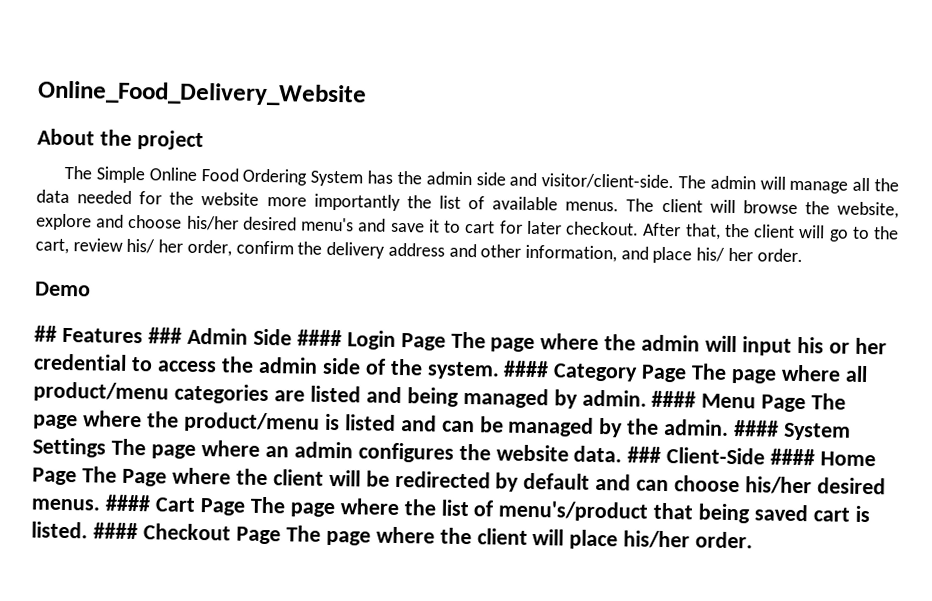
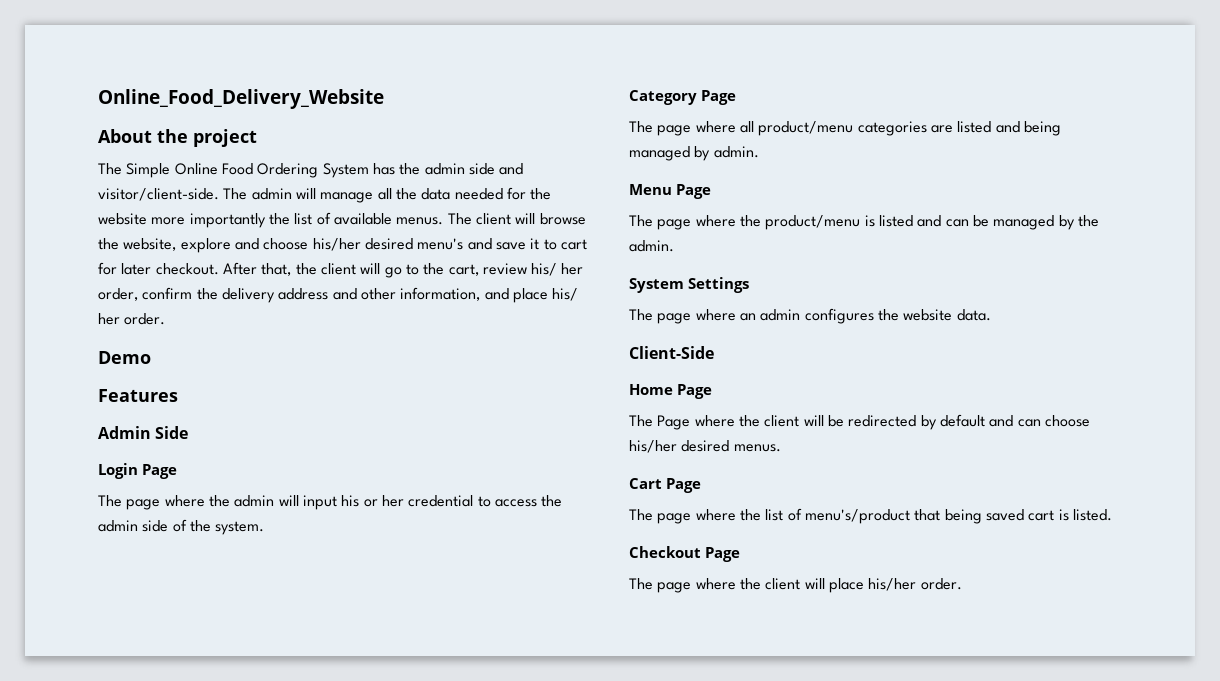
[34,325,57,342] ## -> (151, 357) none
[147,327,182,344] ### -> (178, 395) //
[296,329,342,347] #### -> (189, 432) //
(446, 342) none -> (178, 471) //
[503,360,550,378] #### -> (265, 528) //
(688, 373) none -> (737, 97) //
[651,390,697,408] #### -> (759, 152) //
(807, 403) none -> (712, 191) //
[733,420,780,437] #### -> (674, 246) //
(106, 447) none -> (750, 285) //
[627,446,662,463] ### -> (991, 315) //
[770,448,816,466] #### -> (714, 352) //
(77, 476) none -> (713, 391) //
[104,494,151,512] #### -> (781, 448) //
(246, 507) none -> (702, 485) //
[92,522,138,540] #### -> (1112, 515) //
(281, 535) none -> (741, 554) //

